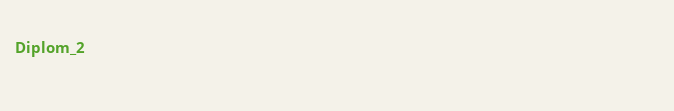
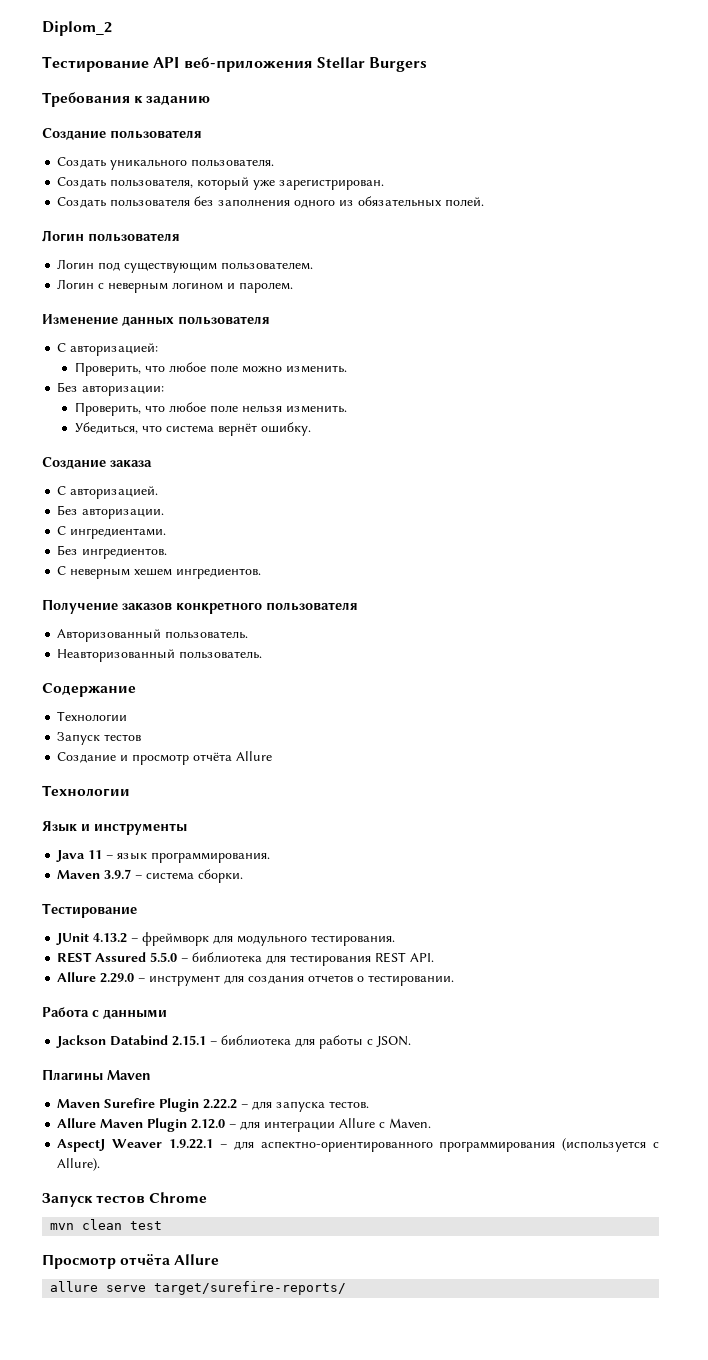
(85, 49) none -> [42,56,428,72] [42,92,211,107] [42,128,202,140] [57,157,275,170] [57,177,385,190] [57,196,485,208] [42,230,180,242] [57,259,314,273] [57,279,294,293] [42,314,270,326] [57,343,159,356] [74,362,347,376] [57,382,165,396] [74,402,347,416] [74,422,311,436] [42,457,152,469] [57,486,159,499] [57,505,165,519] [57,526,167,539] [57,545,168,559] [57,566,262,579] [42,599,358,614] [57,629,249,642] [57,649,263,662] [42,683,136,697] [57,711,128,721] [57,732,142,745] [57,751,273,765] [42,785,130,796] [42,821,187,835] [56,850,271,863] [57,869,244,883] [42,903,137,918] [56,932,396,946] [57,952,435,966] [57,972,455,986] [42,1007,167,1019] [56,1035,412,1049] [42,1069,151,1081] [57,1098,370,1112] [57,1118,432,1132] [57,1138,659,1152] [57,1158,101,1171] [42,1192,208,1207] [50,1219,163,1230] [42,1254,220,1269] [50,1281,347,1295] // Тестирование API веб-приложения Stellar Burgers // Требования к заданию // Создание пользователя // Создать уникального пользователя. // Создать пользователя, который уже зарегистрирован. // Создать пользователя без заполнения одного из обязательных полей. // Логин пользователя // Логин под существующим пользователем. // Логин с неверным логином и паролем. // Изменение данных пользователя // С авторизацией: // Проверить, что любое поле можно изменить. // Без авторизации: // Проверить, что любое поле нельзя изменить. // Убедиться, что система вернёт ошибку. // Создание заказа // С авторизацией. // Без авторизации. // С ингредиентами. // Без ингредиентов. // С неверным хешем ингредиентов. // Получение заказов конкретного пользователя // Авторизованный пользователь. // Неавторизованный пользователь. // Содержание // Технологии // Запуск тестов // Создание и просмотр отчёта Allure // Технологии // Язык и инструменты // Java 11 – язык программирования. // Maven 3.9.7 – система сборки. // Тестирование // JUnit 4.13.2 – фреймворк для модульного тестирования. // REST Assured 5.5.0 – библиотека для тестирования REST API. // Allure 2.29.0 – инструмент для создания отчетов о тестировании. // Работа с данными // Jackson Databind 2.15.1 – библиотека для работы с JSON. // Плагины Maven // Maven Surefire Plugin 2.22.2 – для запуска тестов. // Allure Maven Plugin 2.12.0 – для интеграции Allure с Maven. // AspectJ Weaver 1.9.22.1 – для аспектно-ориентированного программирования (используется с Allure). // Запуск тестов Chrome // mvn clean test // Просмотр отчёта Allure // allure serve target/surefire-reports/

